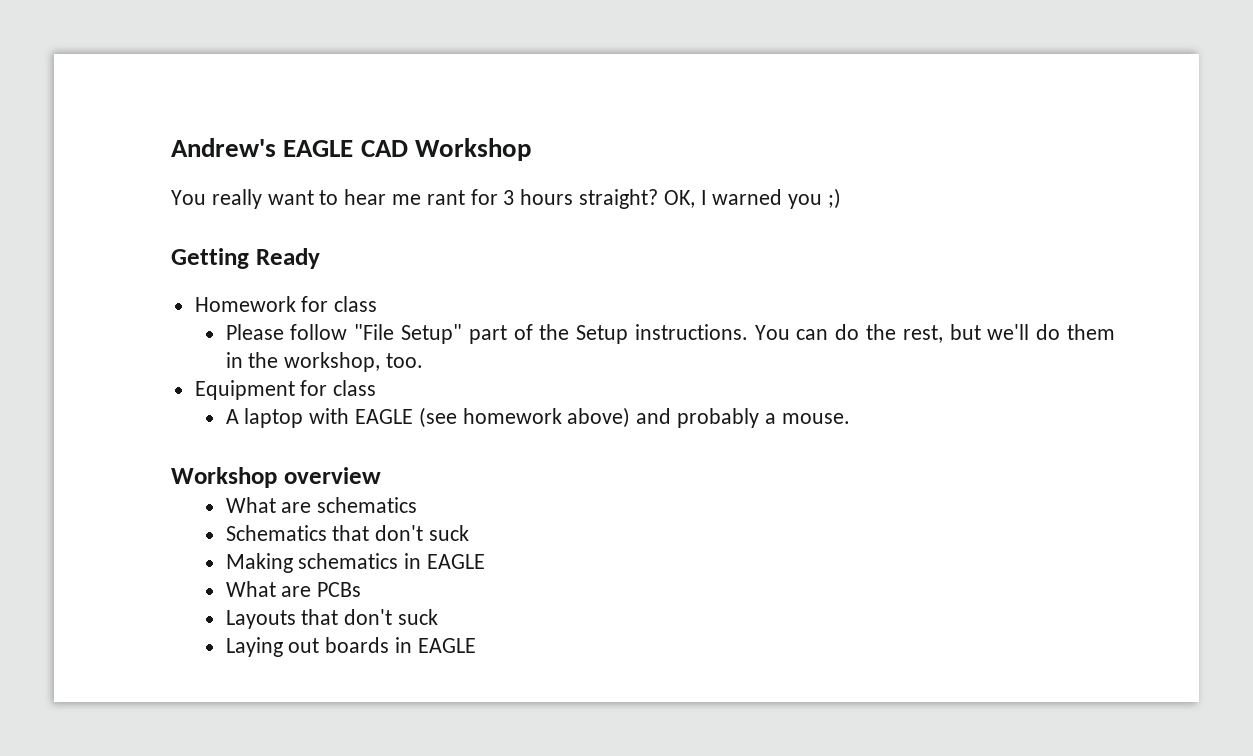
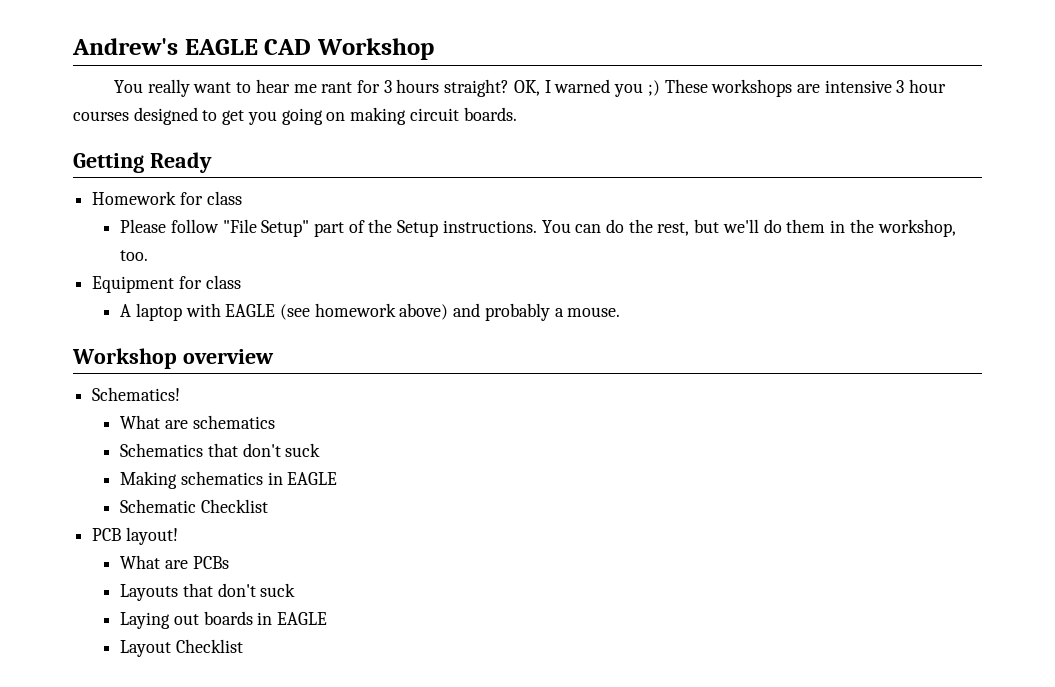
(842, 198) none -> [664,79,947,97] [73,107,517,125] These workshops are intensive 3 hour courses designed to get you going on making circuit boards.
(381, 475) none -> [92,387,181,401] // Schematics!
(485, 561) none -> [120,499,268,513] [92,527,178,545] // Schematic Checklist // PCB layout!
(476, 645) none -> [120,639,243,657] // Layout Checklist

